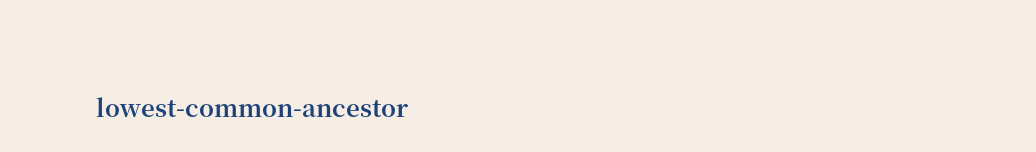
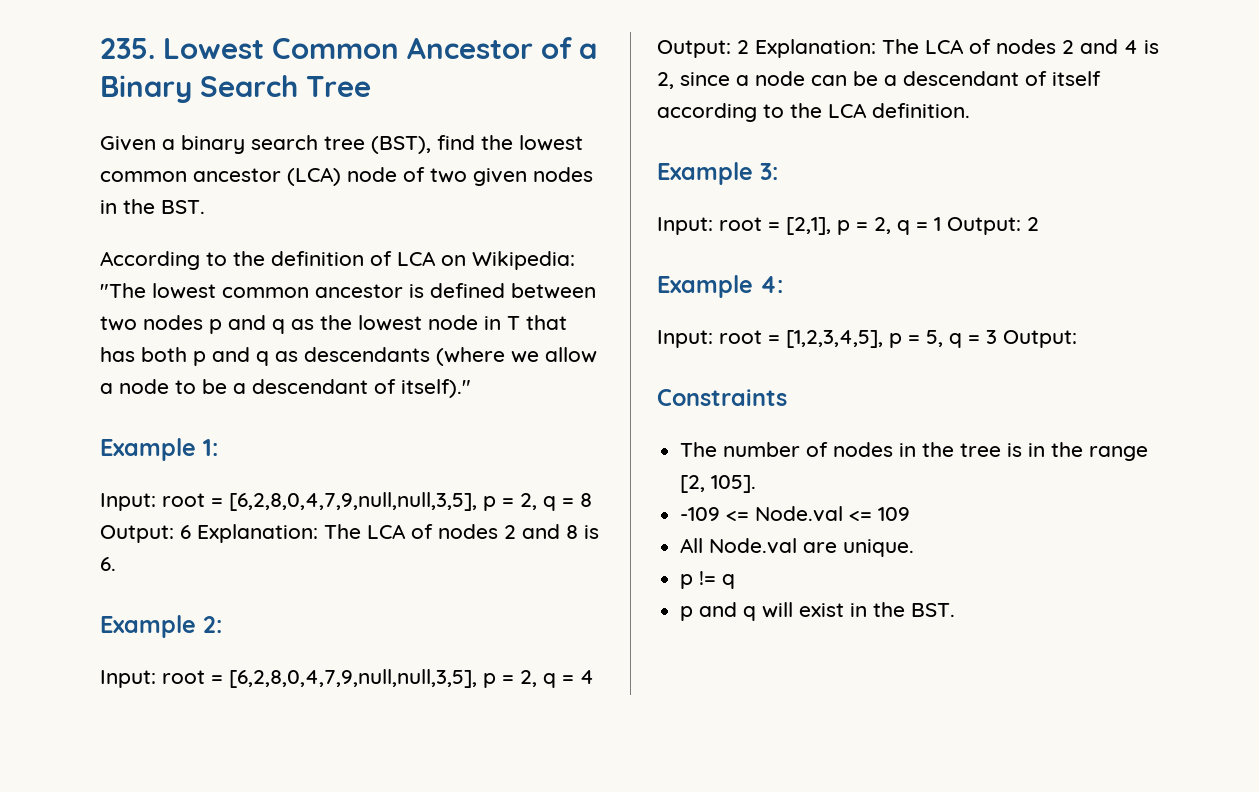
[96,97,408,117] lowest-common-ancestor -> [100,37,597,59] [100,75,371,103] [100,135,583,154] [100,167,593,186] [100,199,205,214] [100,251,575,270] [100,283,596,299] [100,315,567,334] [100,347,597,366] [100,379,471,398] [100,438,218,461] [100,492,592,511] [100,524,599,543] [100,557,116,571] [100,615,222,638] [100,669,594,688] [657,39,1159,58] [657,71,1101,89] [657,103,970,122] [657,162,778,185] [657,217,1039,235] [657,275,783,298] [657,330,1077,348] [657,389,787,406] [680,442,1149,461] [680,475,757,493] [680,506,911,522] [680,538,915,557] [680,571,736,589] [680,602,956,621] 235. Lowest Common Ancestor of a Binary Search Tree // Given a binary search tree (BST), find the lowest common ancestor (LCA) node of two given nodes in the BST. // According to the definition of LCA on Wikipedia: "The lowest common ancestor is defined between two nodes p and q as the lowest node in T that has both p and q as descendants (where we allow a node to be a descendant of itself)." // Example 1: // Input: root = [6,2,8,0,4,7,9,null,null,3,5], p = 2, q = 8 Output: 6 Explanation: The LCA of nodes 2 and 8 is 6. // Example 2: // Input: root = [6,2,8,0,4,7,9,null,null,3,5], p = 2, q = 4 Output: 2 Explanation: The LCA of nodes 2 and 4 is 2, since a node can be a descendant of itself according to the LCA definition. // Example 3: // Input: root = [2,1], p = 2, q = 1 Output: 2 // Example 4: // Input: root = [1,2,3,4,5], p = 5, q = 3 Output: // Constraints // The number of nodes in the tree is in the range [2, 105]. // -109 <= Node.val <= 109 // All Node.val are unique. // p != q // p and q will exist in the BST.

